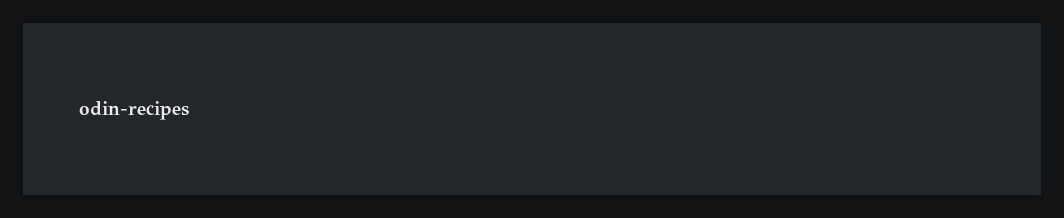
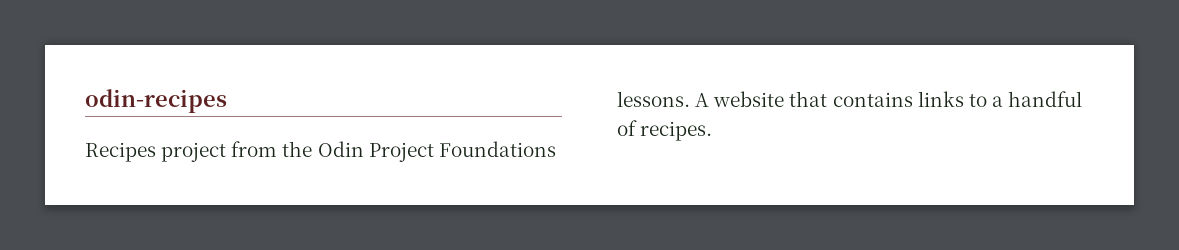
(189, 110) none -> [85,141,556,162] [617,91,1083,107] [617,120,713,141] // Recipes project from the Odin Project Foundations lessons. A website that contains links to a handful of recipes.

